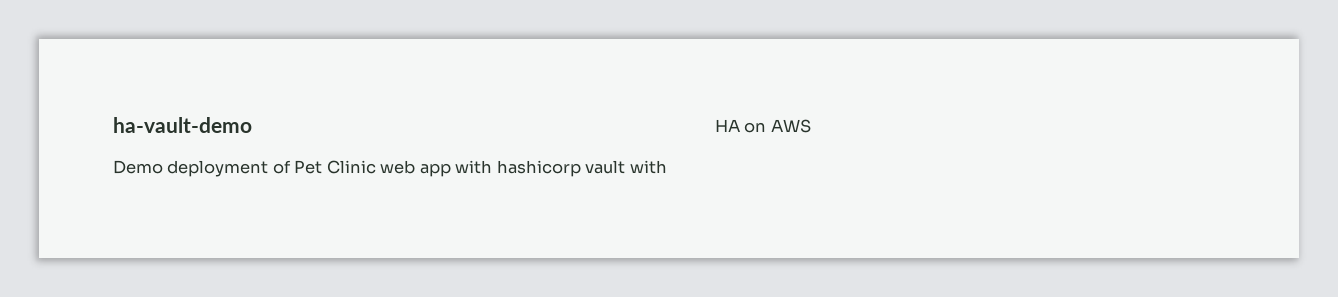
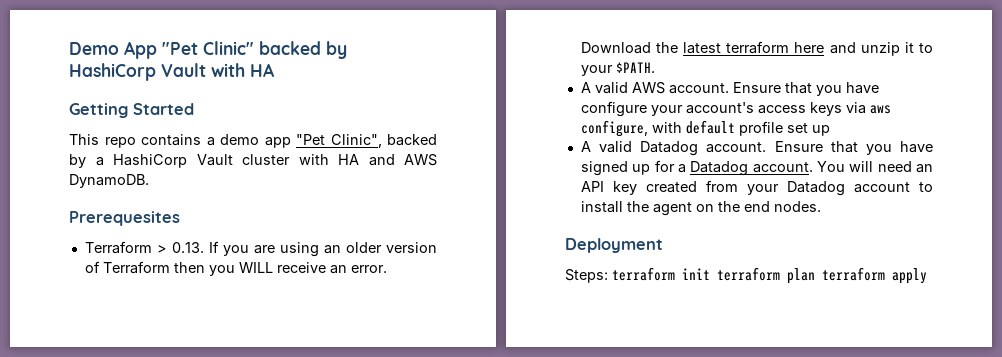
[113,117,252,133] [113,160,667,177] [715,119,811,133] ha-vault-demo // Demo deployment of Pet Clinic web app with hashicorp vault with HA on AWS -> [69,41,347,59] [69,63,274,81] [69,103,194,118] [69,134,437,148] [69,154,437,168] [69,174,149,188] [69,211,180,226] [84,241,437,257] [84,261,387,276] [580,41,934,56] [580,62,655,76] [580,82,879,96] [580,101,891,117] [580,120,830,137] [580,141,933,156] [580,160,933,176] [580,180,933,196] [580,201,821,216] [565,238,663,253] [565,267,927,284] Demo App "Pet Clinic" backed by HashiCorp Vault with HA // Getting Started // This repo contains a demo app "Pet Clinic", backed by a HashiCorp Vault cluster with HA and AWS DynamoDB. // Prerequesites // Terraform > 0.13. If you are using an older version of Terraform then you WILL receive an error. Download the latest terraform here and unzip it to your $PATH. // A valid AWS account. Ensure that you have configure your account's access keys via aws configure, with default profile set up // A valid Datadog account. Ensure that you have signed up for a Datadog account. You will need an API key created from your Datadog account to install the agent on the end nodes. // Deployment // Steps: terraform init terraform plan terraform apply

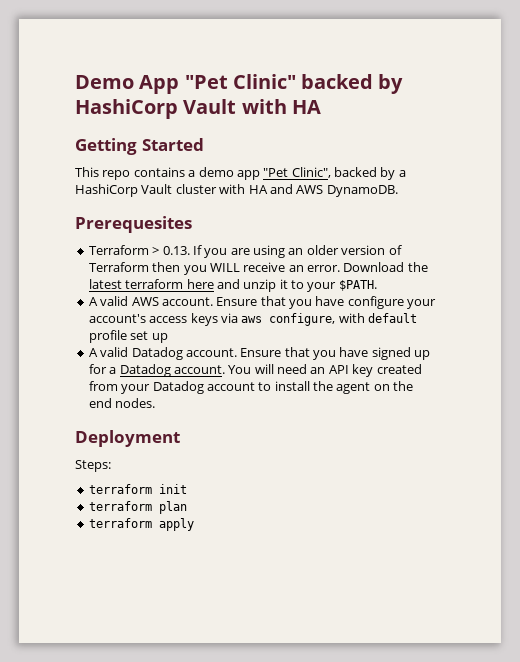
(608, 276) none -> (111, 466) //
(710, 274) none -> (187, 489) //
(815, 276) none -> (187, 507) //

